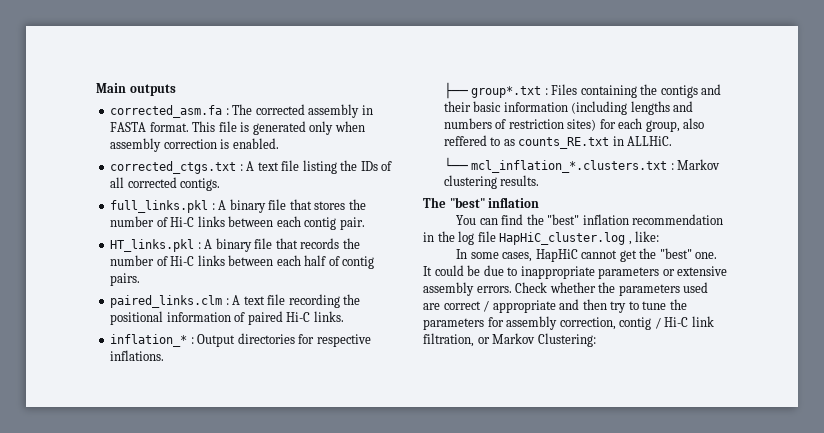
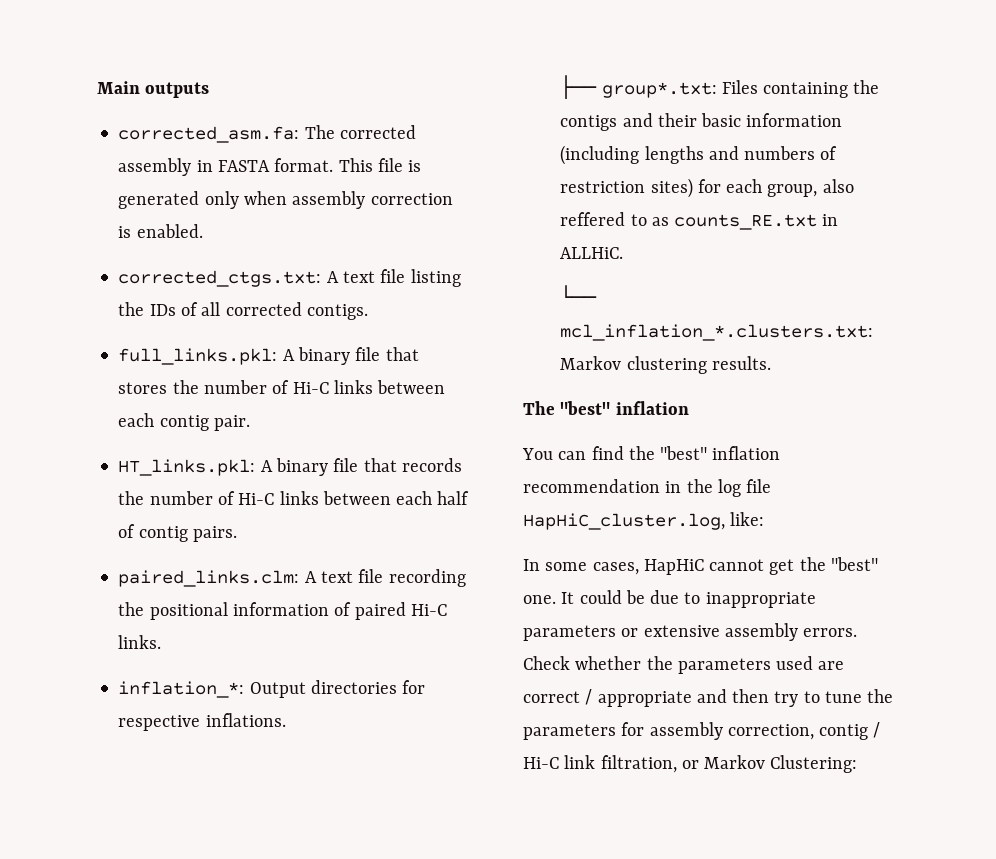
[110,105,229,118] corrected_asm.fa : -> [118,126,300,143] corrected_asm.fa:
[110,161,243,174] corrected_ctgs.txt : -> [118,270,322,287] corrected_ctgs.txt:
[110,200,215,213] full_links.pkl : -> [118,348,278,365] full_links.pkl:
[110,239,201,252] HT_links.pkl : -> [118,459,256,476] HT_links.pkl:
[110,295,229,308] paired_links.clm : -> [118,570,300,587] paired_links.clm:
[110,334,194,347] inflation_* : -> [118,681,245,698] inflation_*:
[471,86,548,98] group*.txt : -> [601,82,717,98] group*.txt:
[471,160,674,173] mcl_inflation_*.clusters.txt : -> [560,324,874,341] mcl_inflation_*.clusters.txt:
[499,232,632,245] HapHiC_cluster.log , -> [523,513,725,530] HapHiC_cluster.log,

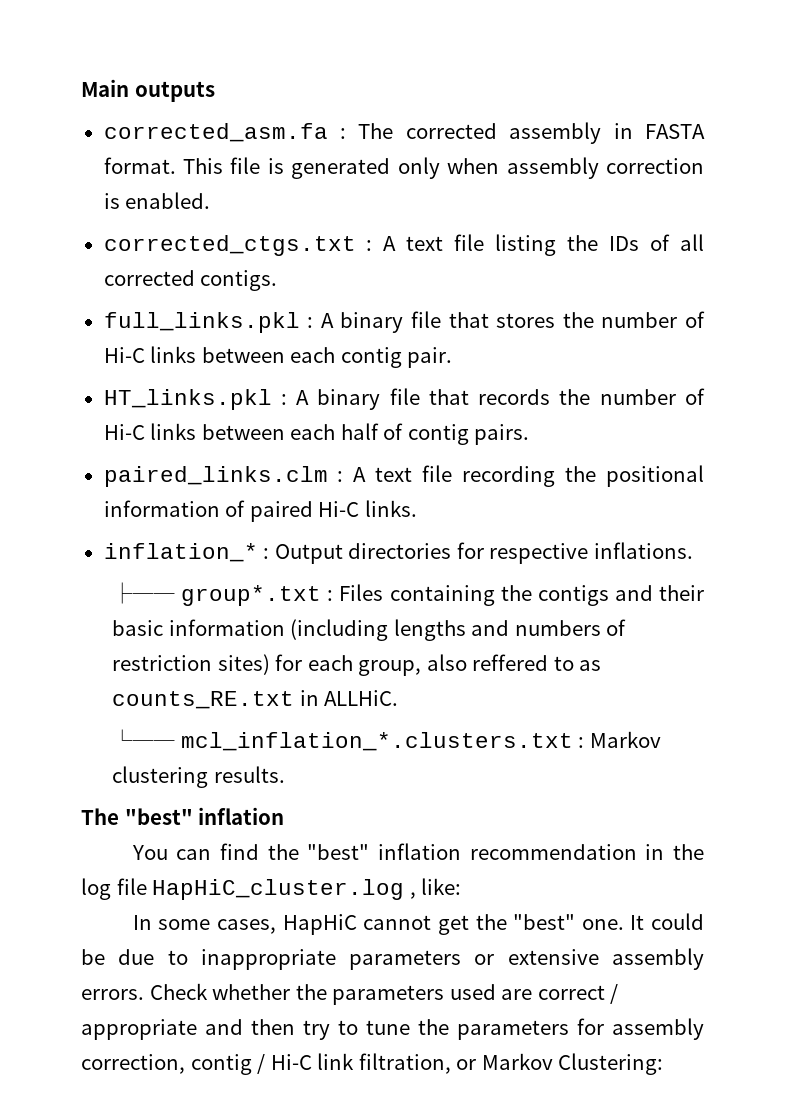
[118,126,300,143] corrected_asm.fa: -> [103,123,346,142] corrected_asm.fa :
[118,270,322,287] corrected_ctgs.txt: -> [103,235,373,256] corrected_ctgs.txt :
[118,348,278,365] full_links.pkl: -> [103,312,314,333] full_links.pkl :
[118,459,256,476] HT_links.pkl: -> [103,389,287,410] HT_links.pkl :
[118,570,300,587] paired_links.clm: -> [103,466,344,487] paired_links.clm :
[118,681,245,698] inflation_*: -> [103,543,270,562] inflation_* :
[601,82,717,98] group*.txt: -> [181,585,334,606] group*.txt :
[560,324,874,341] mcl_inflation_*.clusters.txt: -> [180,732,585,751] mcl_inflation_*.clusters.txt :
[523,513,725,530] HapHiC_cluster.log, -> [152,879,416,900] HapHiC_cluster.log ,

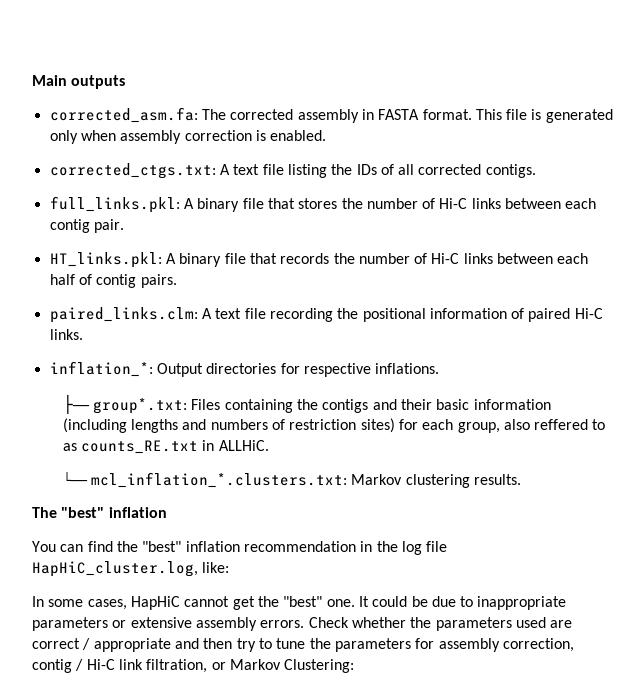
[103,123,346,142] corrected_asm.fa : -> [49,107,198,123] corrected_asm.fa:
[103,235,373,256] corrected_ctgs.txt : -> [49,163,216,179] corrected_ctgs.txt:
[103,312,314,333] full_links.pkl : -> [49,196,180,213] full_links.pkl:
[103,389,287,410] HT_links.pkl : -> [49,252,162,268] HT_links.pkl:
[103,466,344,487] paired_links.clm : -> [49,307,198,323] paired_links.clm:
[103,543,270,562] inflation_* : -> [49,361,153,377] inflation_*:
[181,585,334,606] group*.txt : -> [92,398,187,414] group*.txt:
[180,732,585,751] mcl_inflation_*.clusters.txt : -> [90,472,347,488] mcl_inflation_*.clusters.txt:
[152,879,416,900] HapHiC_cluster.log , -> [32,561,198,577] HapHiC_cluster.log,

